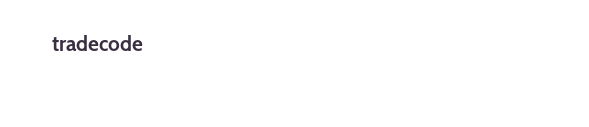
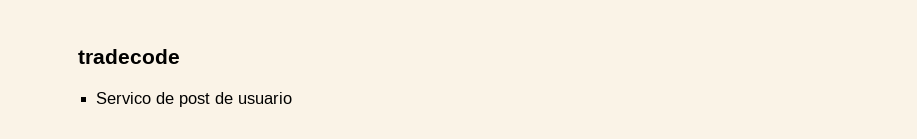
(143, 43) none -> [96,92,293,107] // Servico de post de usuario

